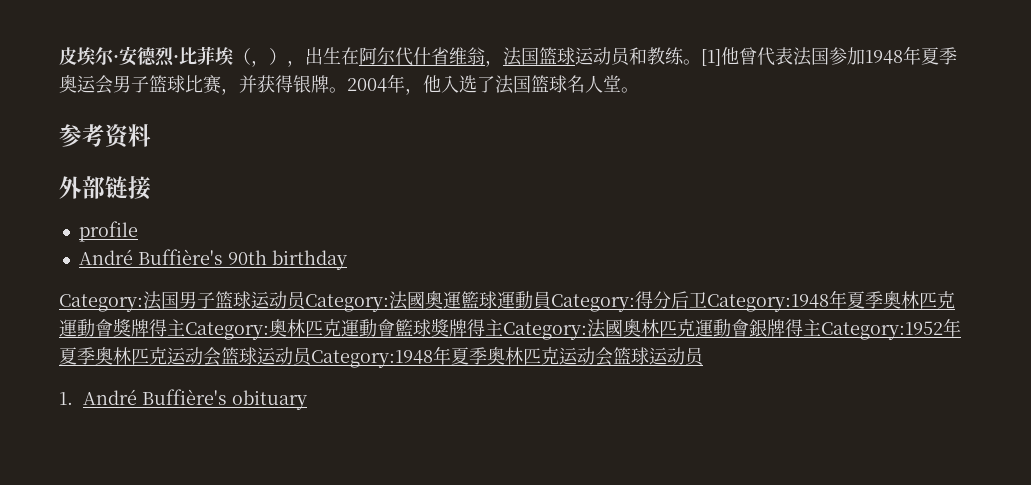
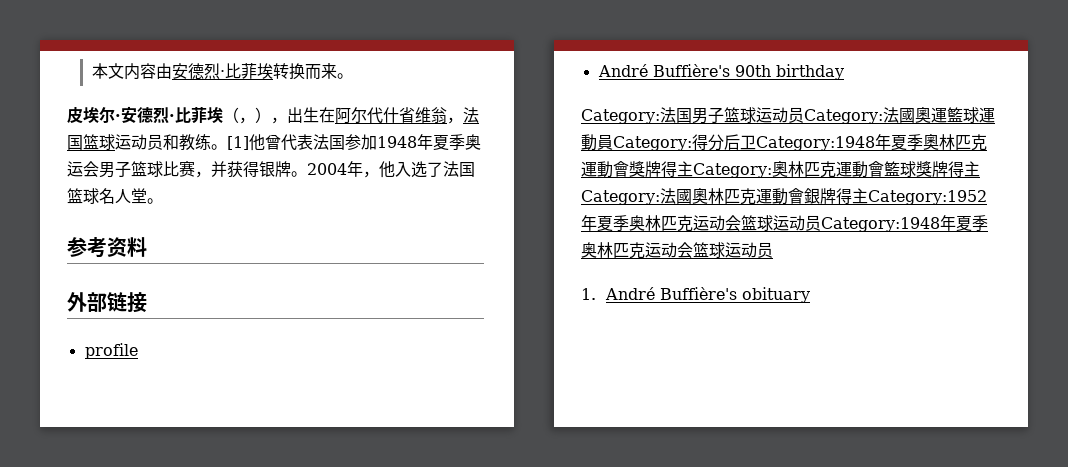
(59, 56) none -> [91,63,353,80] 本文内容由安德烈·比菲埃转换而来。 //

